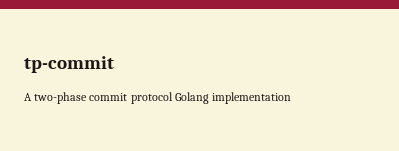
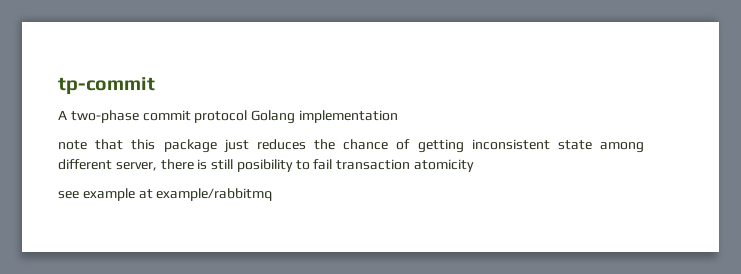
(292, 98) none -> [58,139,645,153] [58,159,475,172] [58,188,273,201] // note that this package just reduces the chance of getting inconsistent state among different server, there is still posibility to fail transaction atomicity // see example at example/rabbitmq

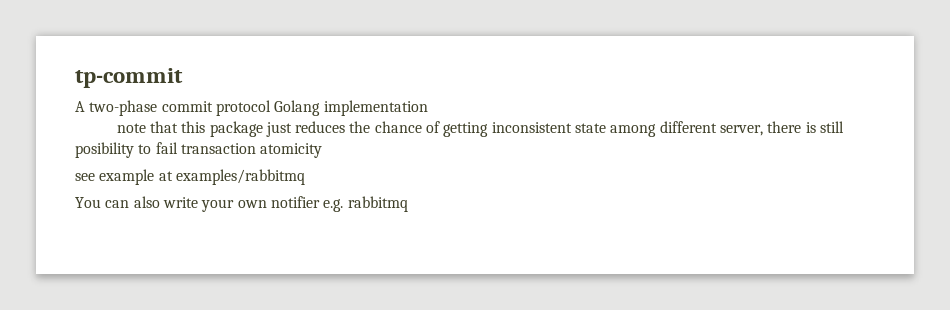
[156,188,273,201] example/rabbitmq -> [175,169,305,185] [75,196,408,212] examples/rabbitmq // You can also write your own notifier e.g. rabbitmq

